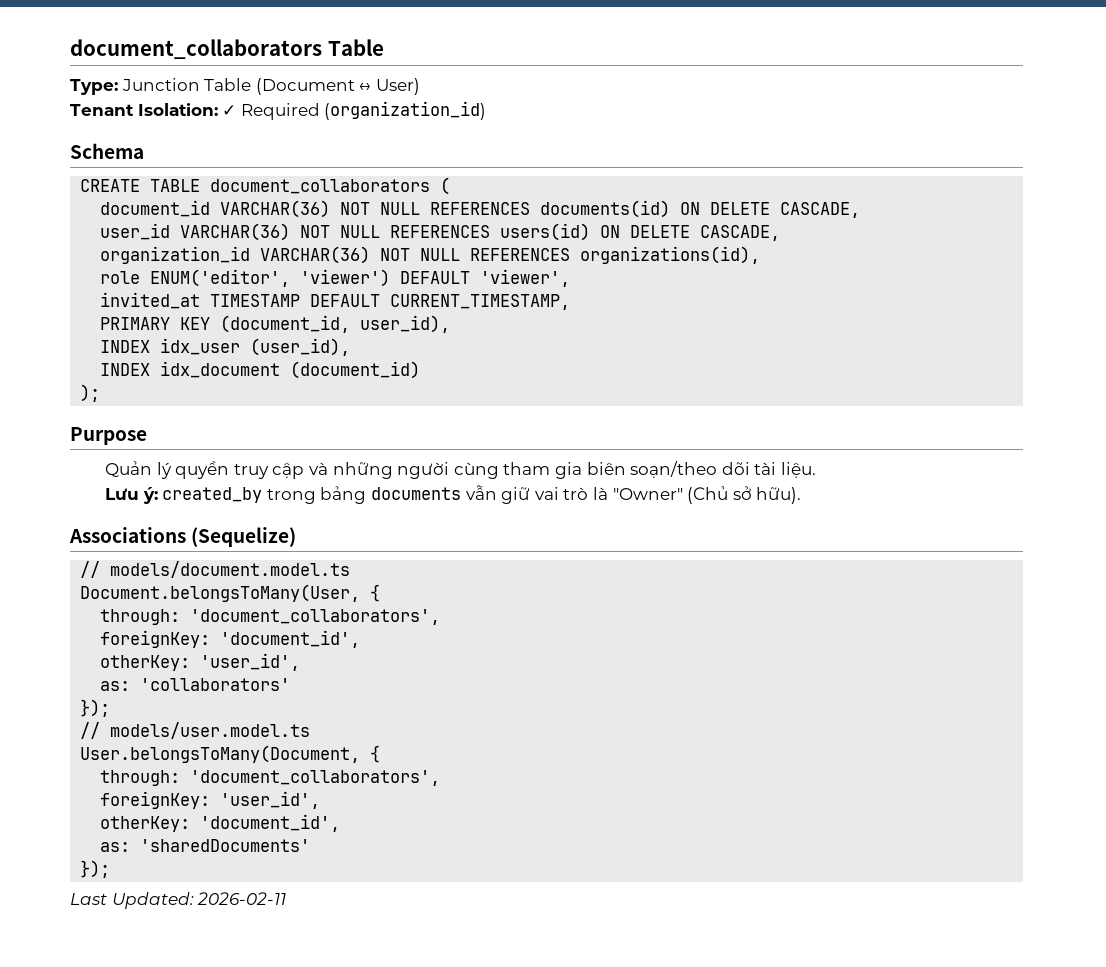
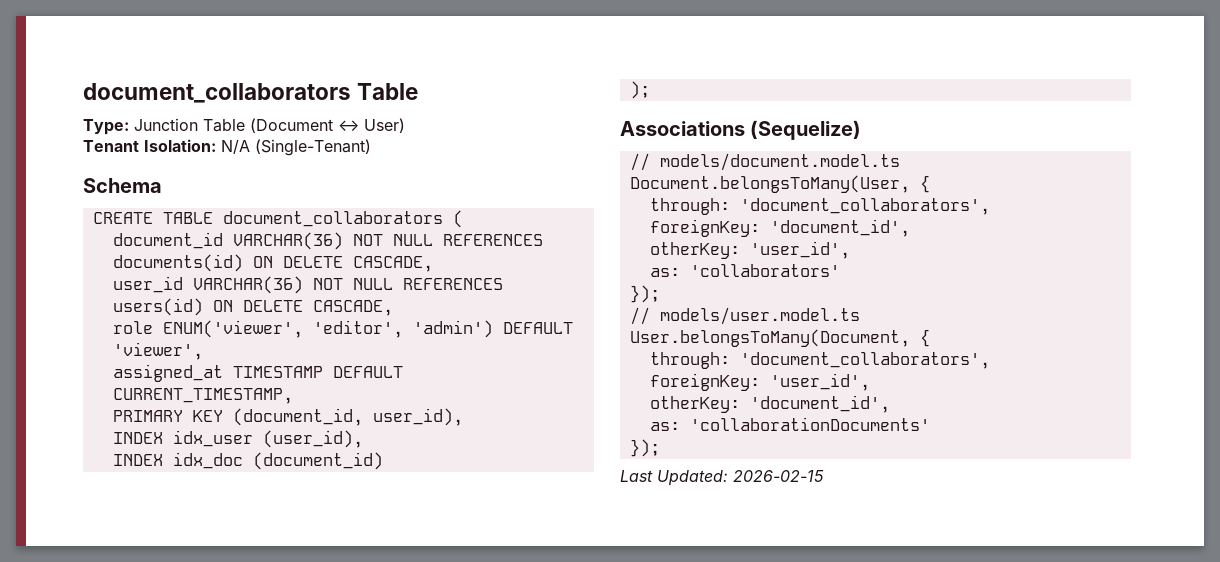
[222,101,487,120] ✓ Required (organization_id) -> [221,139,371,156] N/A (Single-Tenant)
[100,246,761,264] [100,269,391,287] organization_id VARCHAR(36) NOT NULL REFERENCES organizations(id), // role ENUM('editor', 'viewer') -> [112,320,493,338] role ENUM('viewer', 'editor', 'admin')
[100,292,201,309] invited_at -> [112,364,223,382] assigned_at
[160,361,281,378] idx_document -> [172,452,243,469] idx_doc
[70,427,147,445] [105,461,816,479] [105,485,802,504] // Purpose // Quản lý quyền truy cập và những người cùng tham gia biên soạn/theo dõi tài liệu. // Lưu ý: created_by trong bảng documents vẫn giữ vai trò là "Owner" (Chủ sở hữu). -> (650, 90) none
[140,839,311,852] 'sharedDocuments' -> [689,417,930,431] 'collaborationDocuments'
[197,892,287,905] 2026-02-11 -> [733,470,824,482] 2026-02-15

